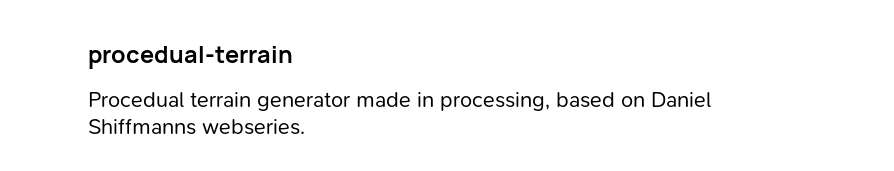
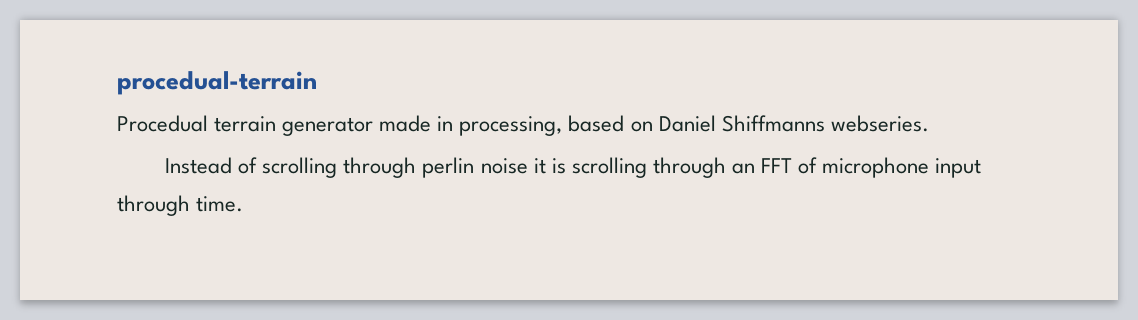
(305, 127) none -> [165,157,982,178] [117,195,244,216] // Instead of scrolling through perlin noise it is scrolling through an FFT of microphone input through time.

